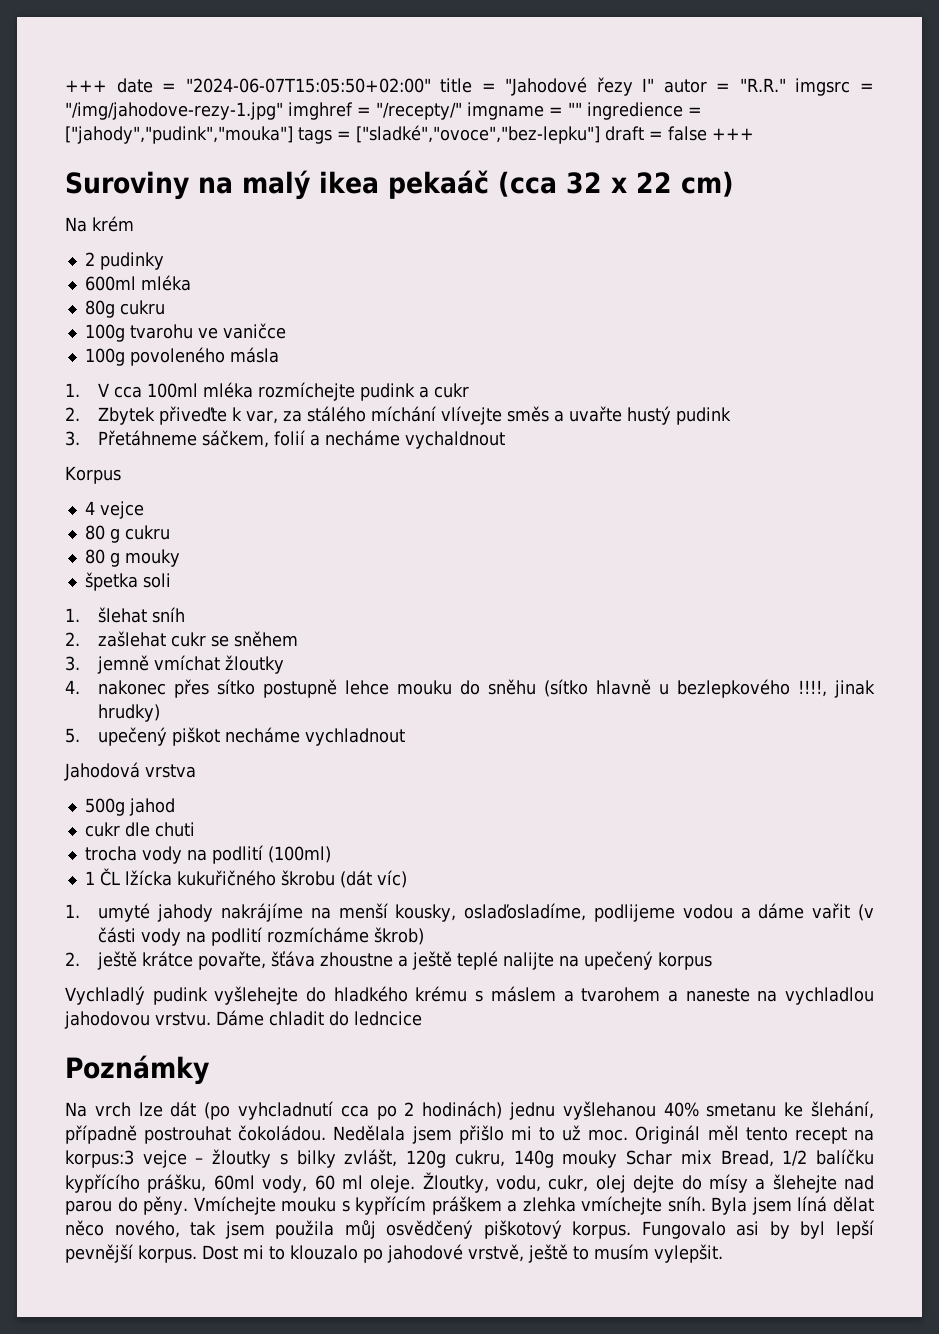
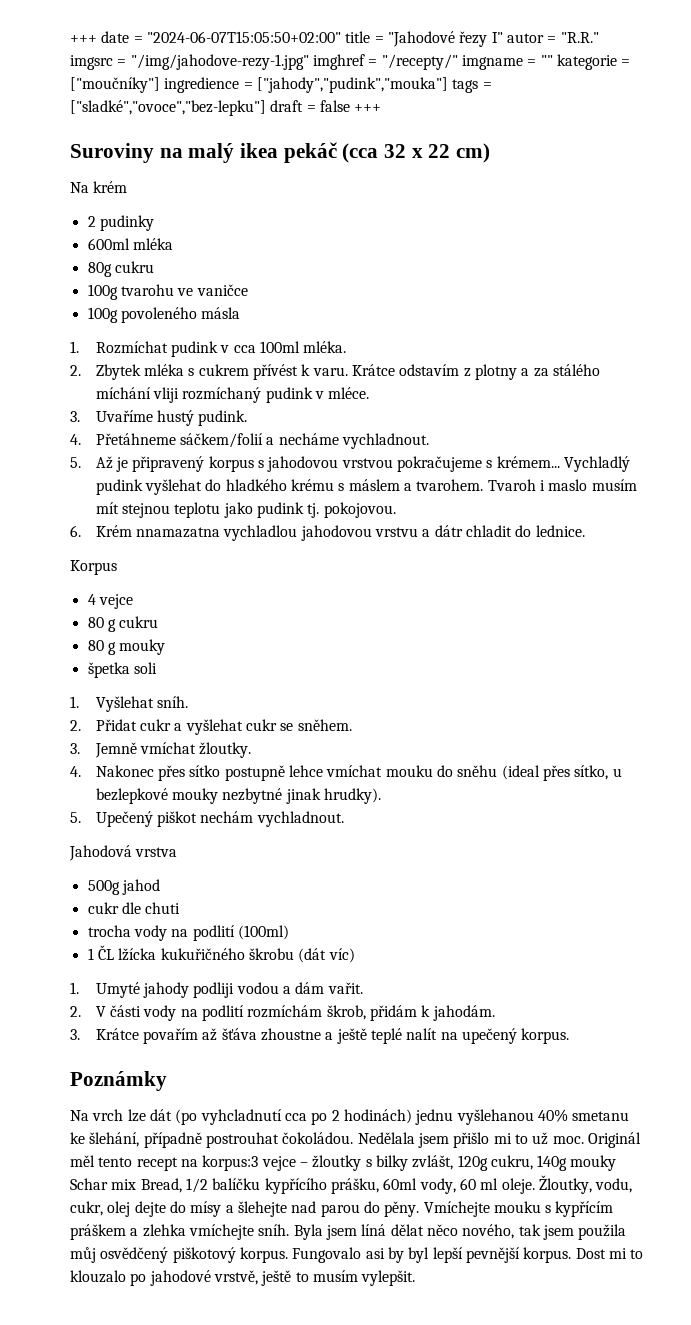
(582, 109) none -> [556,54,631,70] [70,77,160,93] kategorie = ["moučníky"]
[387,170,489,199] pekaáč -> [283,142,337,163] pekáč
[98,382,470,401] [65,406,732,425] [65,430,506,449] V cca 100ml mléka rozmíchejte pudink a cukr // 2. Zbytek přiveďte k var, za stálého míchání vlívejte směs a uvařte hustý pudink // 3. Přetáhneme sáčkem, folií a necháme vychaldnout -> [95,341,347,357] [70,364,600,380] [95,387,370,403] [70,410,248,426] [70,433,430,449] [70,456,630,472] [95,479,637,495] [95,502,396,518] [70,525,585,541] Rozmíchat pudink v cca 100ml mléka. // 2. Zbytek mléka s cukrem přívést k varu. Krátce odstavím z plotny a za stálého míchání vliji rozmíchaný pudink v mléce. // 3. Uvaříme hustý pudink. // 4. Přetáhneme sáčkem/folií a necháme vychladnout. // 5. Až je připravený korpus s jahodovou vrstvou pokračujeme s krémem... Vychladlý pudink vyšlehat do hladkého krému s máslem a tvarohem. Tvaroh i maslo musím mít stejnou teplotu jako pudink tj. pokojovou. // 6. Krém nnamazatna vychladlou jahodovou vrstvu a dátr chladit do lednice.
[98,607,186,623] [65,631,167,647] šlehat sníh // 2. zašlehat -> [95,696,189,712] [70,719,243,735] Vyšlehat sníh. // 2. Přidat cukr a vyšlehat
[234,631,299,647] [65,655,285,674] [65,680,167,695] sněhem // 3. jemně vmíchat žloutky // 4. nakonec -> [297,719,352,731] [70,742,252,758] [70,765,154,777] sněhem. // 3. Jemně vmíchat žloutky. // 4. Nakonec
(390, 687) none -> [326,765,383,777] vmíchat
[544,679,875,698] [98,704,161,722] [65,727,406,746] (sítko hlavně u bezlepkového !!!!, jinak hrudky) // 5. upečený piškot necháme vychladnout -> [501,765,622,781] [95,788,382,804] [70,811,344,827] (ideal přes sítko, u bezlepkové mouky nezbytné jinak hrudky). // 5. Upečený piškot nechám vychladnout.
[98,903,875,922] [98,927,425,946] [65,951,267,970] umyté jahody nakrájíme na menší kousky, oslaďosladíme, podlijeme vodou a dáme vařit (v části vody na podlití rozmícháme škrob) // 2. ještě krátce povařte, -> [95,982,363,998] [70,1005,495,1021] [70,1028,218,1044] Umyté jahody podliji vodou a dám vařit. // 2. V části vody na podlití rozmíchám škrob, přidám k jahodám. // 3. Krátce povařím až
[503,952,555,970] nalijte -> [406,1028,438,1040] nalít
[658,952,713,970] [65,986,875,1005] [64,1010,422,1029] korpus // Vychladlý pudink vyšlehejte do hladkého krému s máslem a tvarohem a naneste na vychladlou jahodovou vrstvu. Dáme chladit do ledncice -> [521,1028,570,1044] korpus.

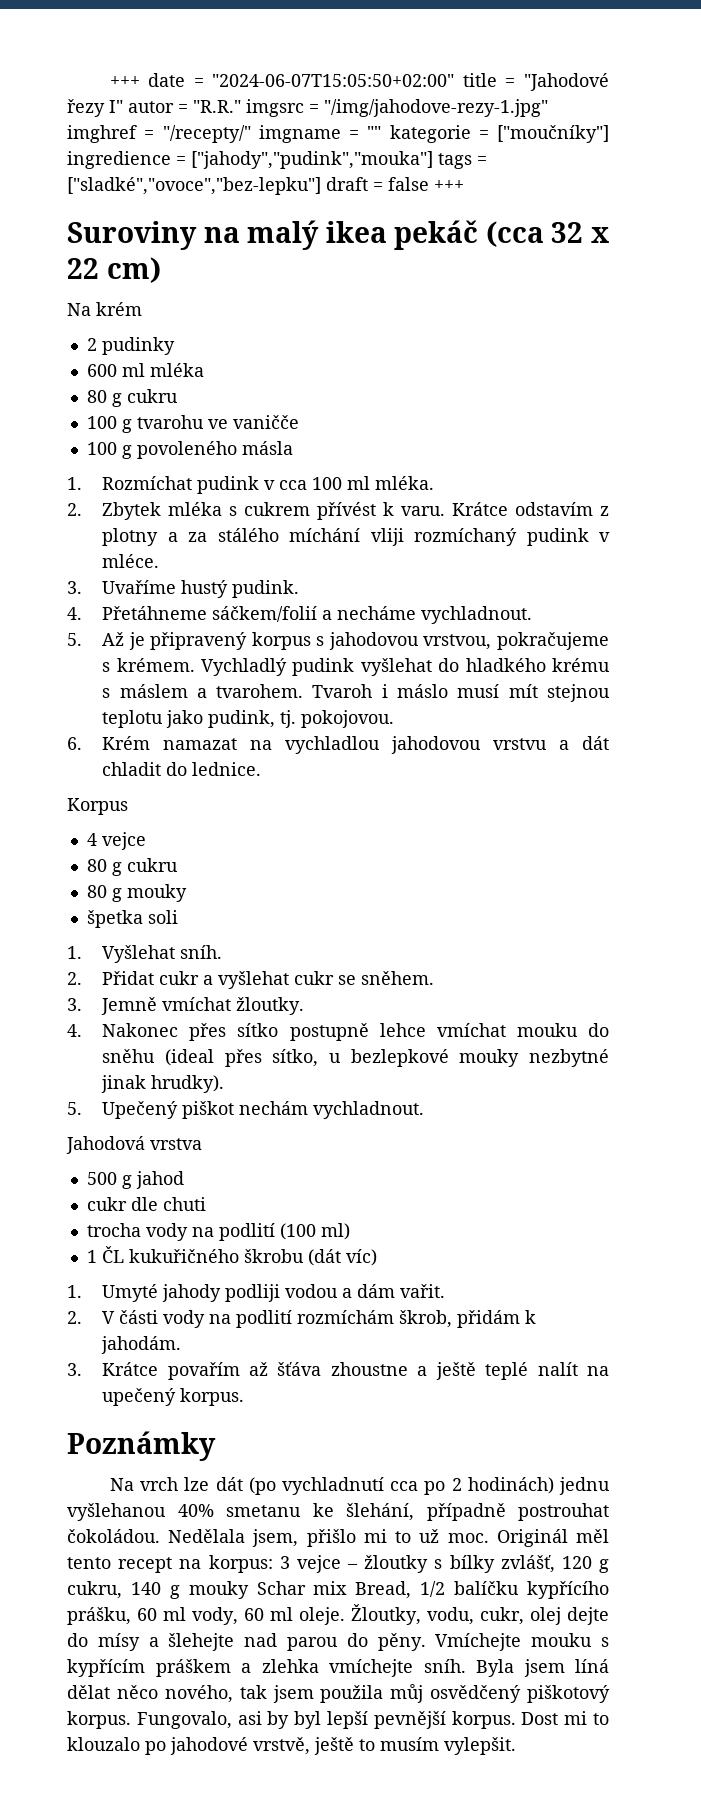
[87,238,130,250] 600ml -> [86,363,145,377] 600 ml
[87,261,154,277] [87,284,248,300] [87,307,118,323] 80g cukru // 100g tvarohu ve vaničce // 100g -> [86,389,178,407] [86,415,299,433] [86,442,132,459] 80 g cukru // 100 g tvarohu ve vaničče // 100 g
[260,341,301,353] 100ml -> [312,476,371,490] 100 ml
[341,458,393,468] vrstvou -> [423,634,492,650] vrstvou,
[496,456,560,468] krémem... -> [116,658,195,672] krémem.
[548,479,637,491] maslo musím -> [397,684,500,698] máslo musí
[257,502,305,518] pudink -> [208,710,276,728] pudink,
[136,527,221,538] nnamazatna -> [163,738,273,750] namazat na
[434,525,463,537] dátr -> [582,736,609,750] dát
[87,880,120,895] 500g -> [86,1172,132,1189] 500 g
[237,925,289,940] (100ml) -> [279,1223,350,1240] (100 ml)
[118,948,157,961] lžícka -> (124, 1254) none
[200,1109,282,1125] vyhcladnutí -> [281,1477,384,1495] vychladnutí
[417,1133,449,1148] jsem -> [252,1529,299,1547] jsem,
[202,1155,259,1171] korpus:3 -> [208,1555,290,1573] korpus: 3
[375,1155,568,1171] bilky zvlášt, 120g cukru, 140g -> [449,1555,609,1573] [67,1581,180,1599] bílky zvlášť, 120 g cukru, 140 g
[383,1178,418,1190] 60ml -> [137,1607,186,1621] 60 ml
[292,1247,362,1263] Fungovalo -> [136,1711,232,1729] Fungovalo,

